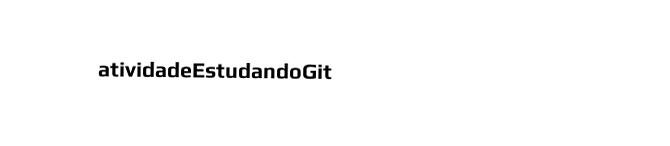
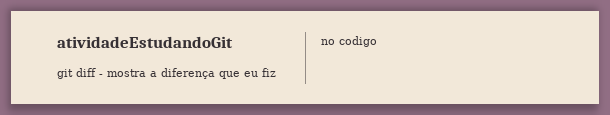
(333, 70) none -> [57,68,276,79] [321,36,377,47] // git diff - mostra a diferença que eu fiz no codigo

